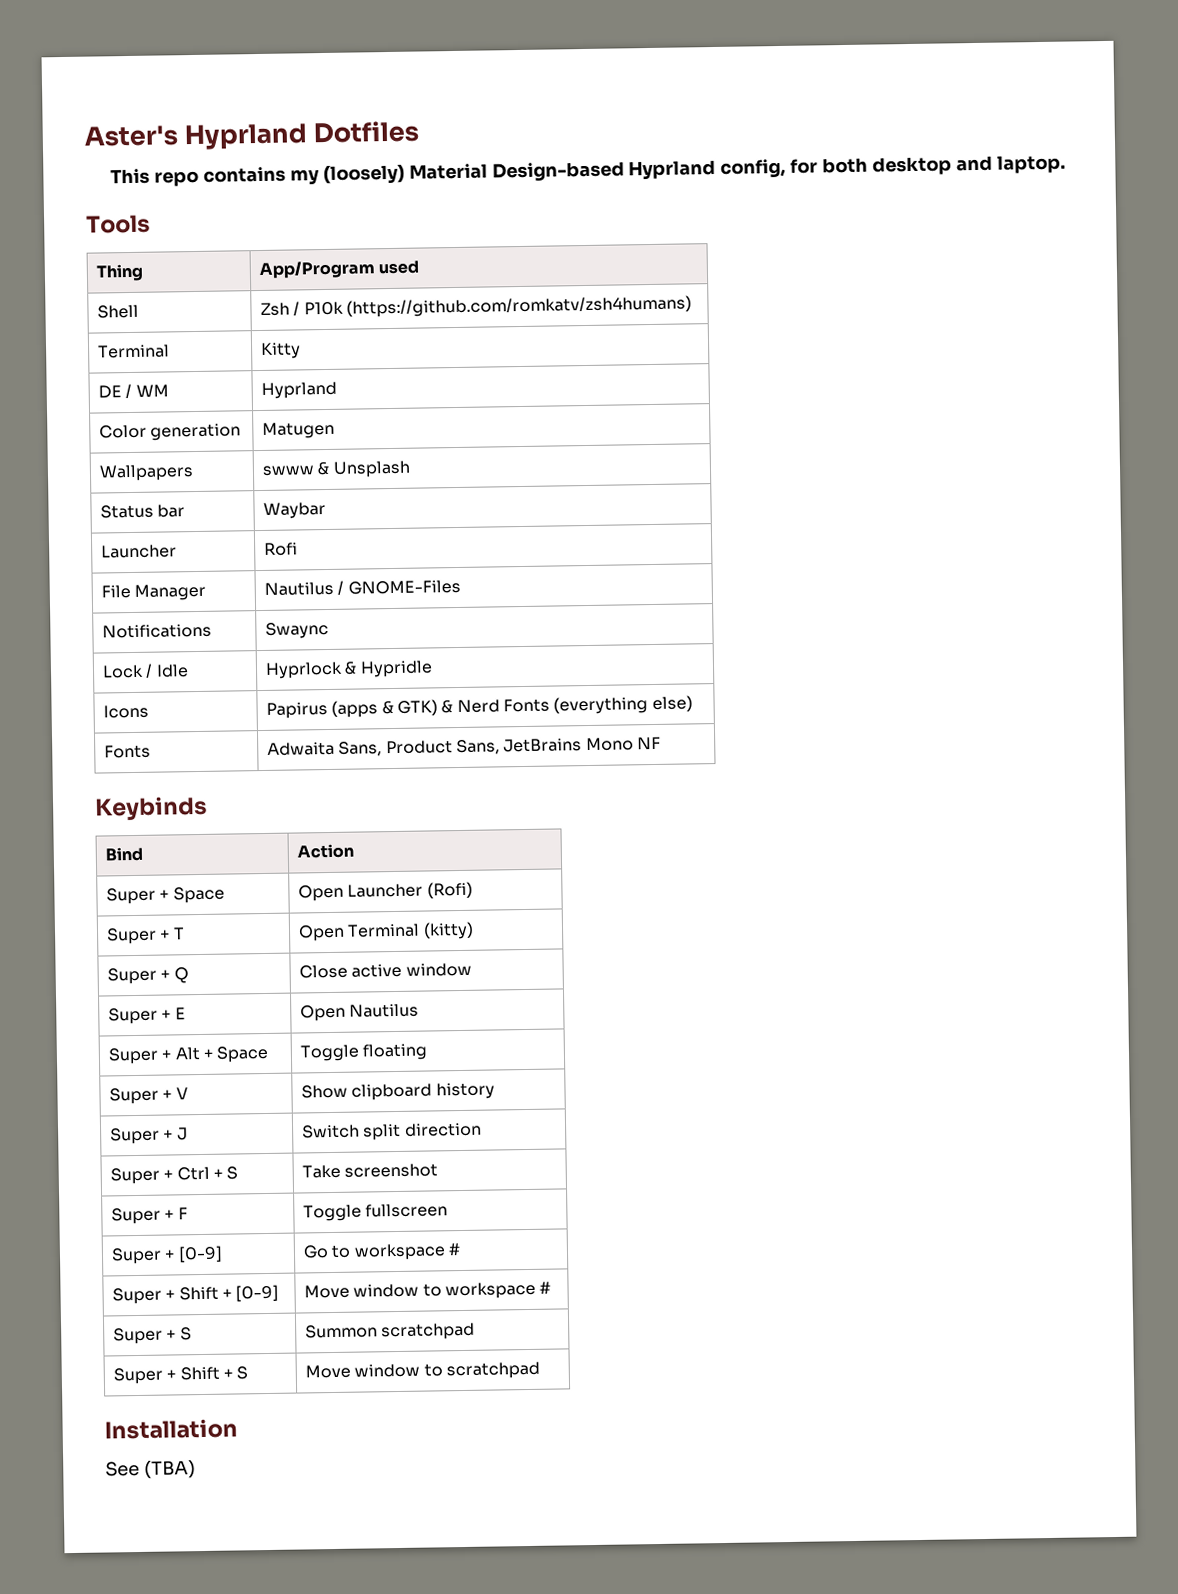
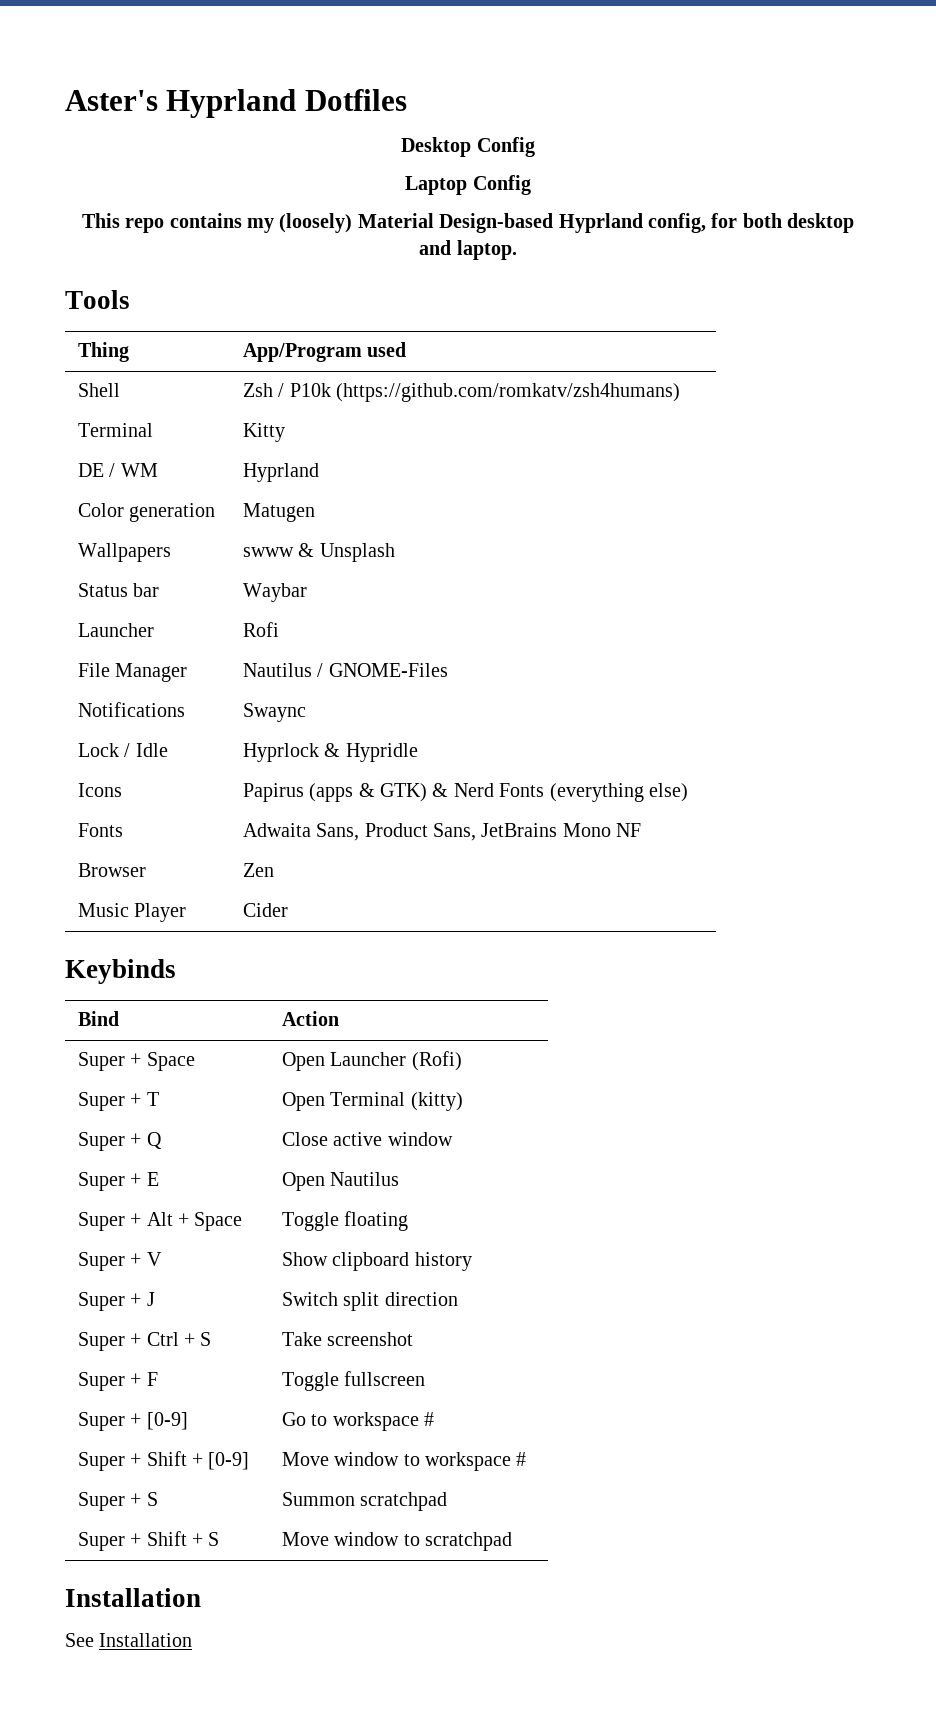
(419, 132) none -> [401,137,535,157] [405,175,531,195] // Desktop Config // Laptop Config
(662, 743) none -> [77,863,146,877] [242,863,274,877] [77,903,187,922] [242,903,288,917] // Browser | Zen // Music Player | Cider
[143,1460,196,1479] (TBA) -> [99,1633,193,1647] Installation

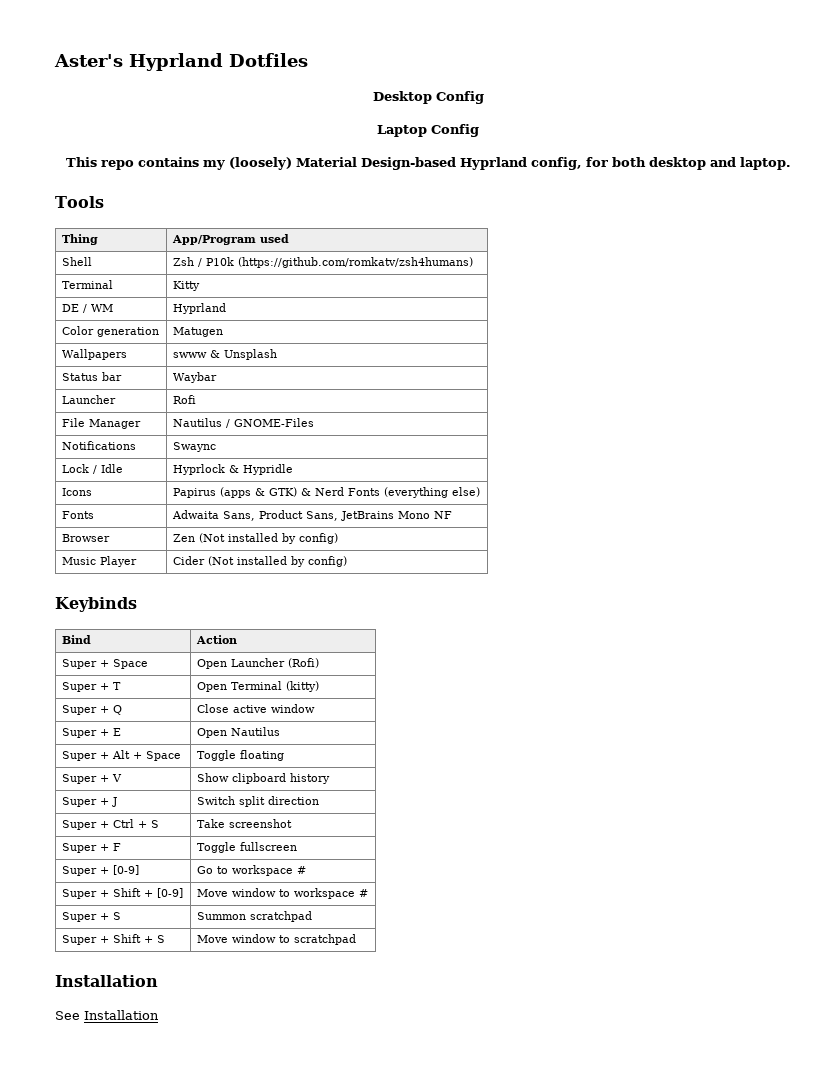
(274, 870) none -> [198,533,338,544] (Not installed by config)
(288, 910) none -> [207,556,347,567] (Not installed by config)

